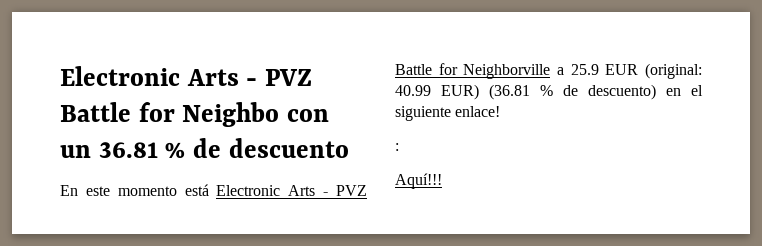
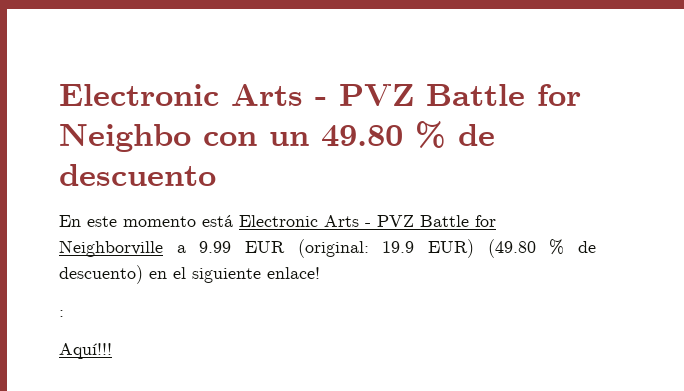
[98,142,158,158] 36.81 -> [321,125,403,147] 49.80
[570,64,599,75] 25.9 -> [199,241,232,253] 9.99
[395,84,530,100] 40.99 EUR) (36.81 -> [382,239,536,258] 19.9 EUR) (49.80

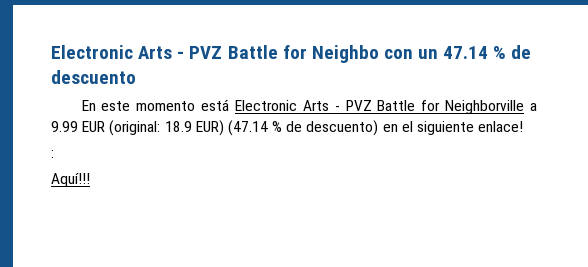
[321,125,403,147] 49.80 -> [443,46,489,59] 47.14
[382,239,536,258] 19.9 EUR) (49.80 -> [164,120,268,136] 18.9 EUR) (47.14

